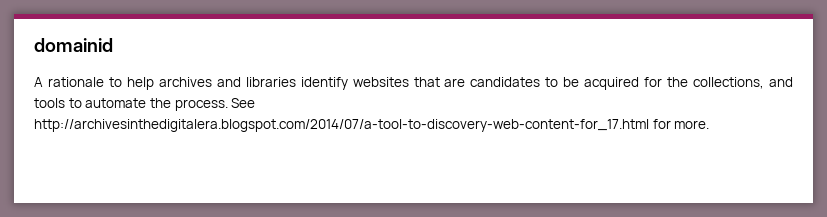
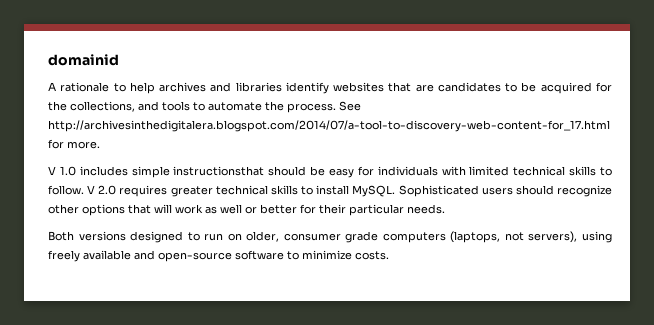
(710, 124) none -> [48,166,612,178] [48,185,612,197] [48,204,445,216] [48,231,613,243] [48,250,389,262] // V 1.0 includes simple instructionsthat should be easy for individuals with limited technical skills to follow. V 2.0 requires greater technical skills to install MySQL. Sophisticated users should recognize other options that will work as well or better for their particular needs. // Both versions designed to run on older, consumer grade computers (laptops, not servers), using freely available and open-source software to minimize costs.

